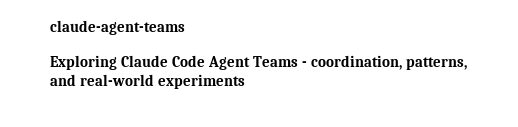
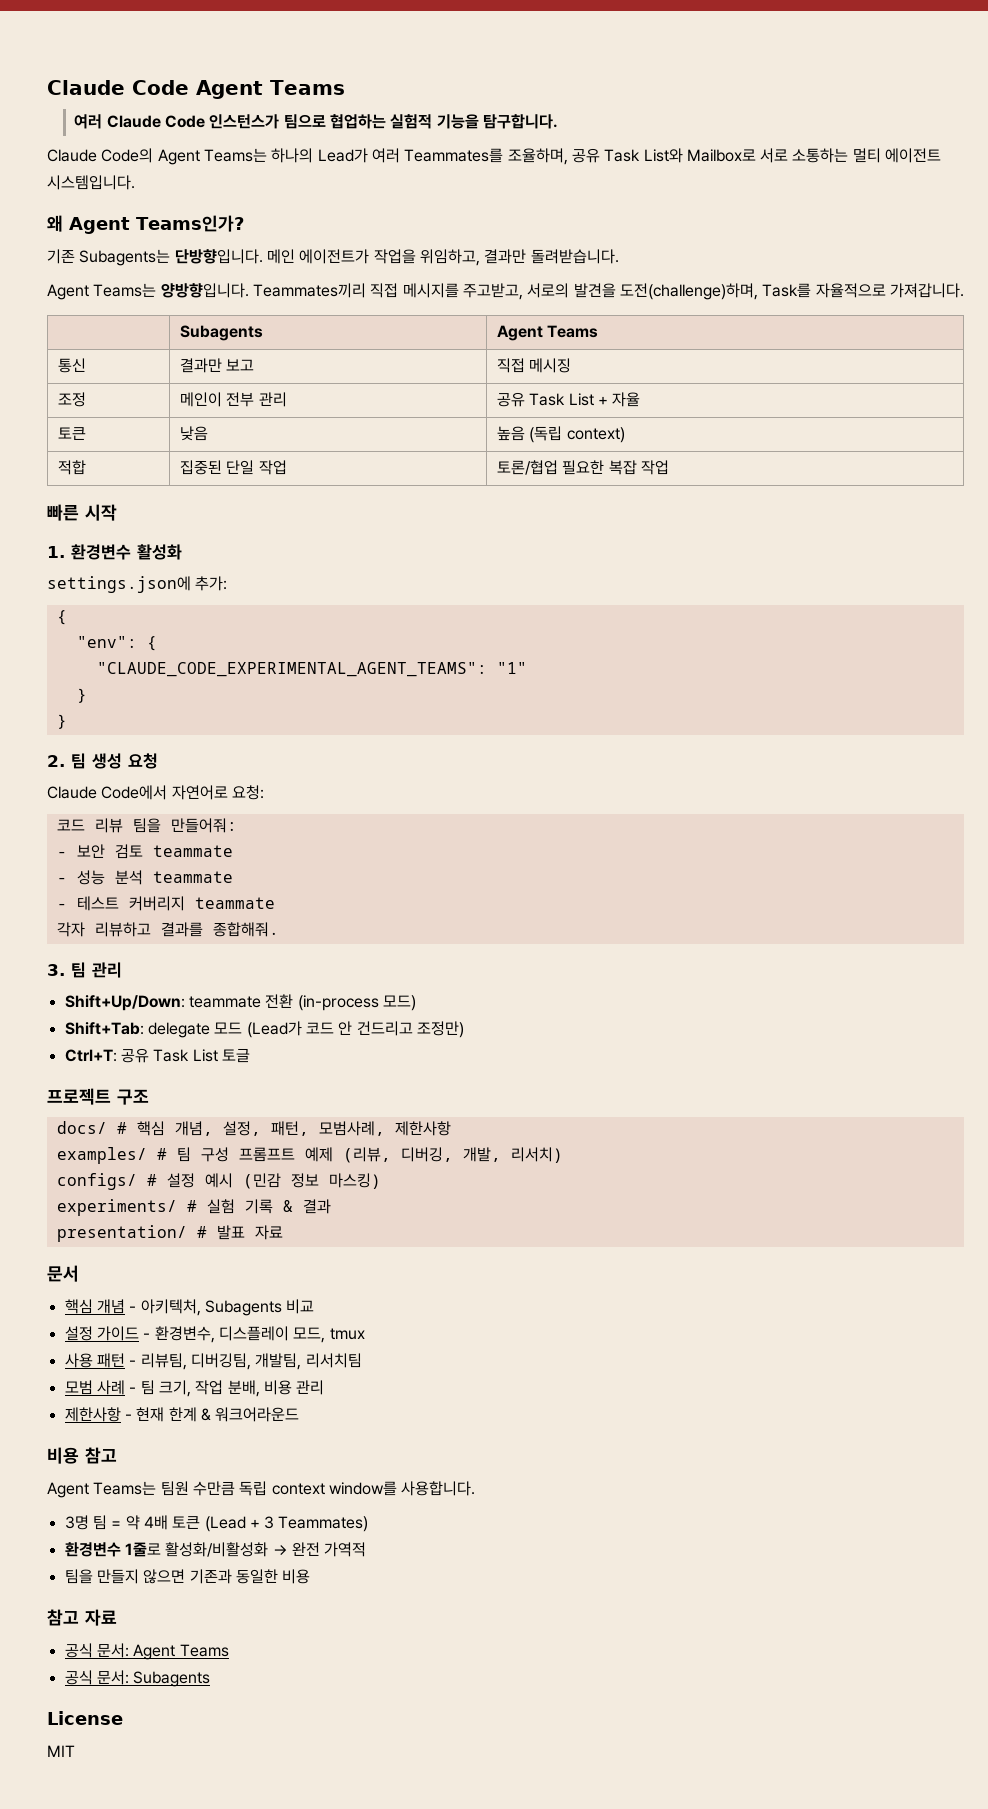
[50,20,185,35] [50,55,117,70] claude-agent-teams // Exploring -> (47, 87) none
[302,55,468,70] [50,74,246,89] - coordination, patterns, and real-world experiments -> [74,114,558,129] [47,148,942,165] [47,175,135,190] [47,215,244,234] [47,249,619,266] [47,283,964,300] [180,325,264,341] [497,325,599,341] [58,358,87,373] [180,358,255,373] [497,358,572,373] [58,392,87,407] [180,392,287,407] [497,392,641,407] [58,427,87,440] [180,426,209,441] [497,426,625,443] [58,460,87,475] [180,460,287,475] [497,460,670,475] [47,504,117,521] [47,544,182,560] [47,576,228,593] [56,610,67,625] [76,636,157,651] [96,662,527,677] [76,688,87,703] [56,714,67,729] [47,753,158,769] [47,785,264,800] [56,818,237,833] [56,844,233,859] [56,870,233,885] [56,896,275,911] [56,922,279,937] [47,962,122,978] [64,994,416,1011] [64,1021,464,1038] [64,1048,250,1063] [47,1088,149,1105] [56,1121,451,1136] [56,1147,563,1164] [56,1173,381,1190] [56,1199,331,1216] [56,1225,283,1242] [47,1265,79,1282] [64,1299,315,1316] [64,1326,365,1343] [64,1353,362,1370] [64,1380,325,1397] [64,1407,300,1422] [47,1447,117,1464] [47,1481,476,1498] [64,1515,369,1532] [64,1542,367,1557] [64,1569,311,1584] [47,1609,117,1626] [64,1643,229,1660] [64,1670,211,1687] [47,1711,123,1725] [47,1745,75,1757] // 여러 Claude Code 인스턴스가 팀으로 협업하는 실험적 기능을 탐구합니다. // Claude Code의 Agent Teams는 하나의 Lead가 여러 Teammates를 조율하며, 공유 Task List와 Mailbox로 서로 소통하는 멀티 에이전트 시스템입니다. // 왜 Agent Teams인가? // 기존 Subagents는 단방향입니다. 메인 에이전트가 작업을 위임하고, 결과만 돌려받습니다. // Agent Teams는 양방향입니다. Teammates끼리 직접 메시지를 주고받고, 서로의 발견을 도전(challenge)하며, Task를 자율적으로 가져갑니다. // | Subagents | Agent Teams // 통신 | 결과만 보고 | 직접 메시징 // 조정 | 메인이 전부 관리 | 공유 Task List + 자율 // 토큰 | 낮음 | 높음 (독립 context) // 적합 | 집중된 단일 작업 | 토론/협업 필요한 복잡 작업 // 빠른 시작 // 1. 환경변수 활성화 // settings.json에 추가: // { // "env": { // "CLAUDE_CODE_EXPERIMENTAL_AGENT_TEAMS": "1" // } // } // 2. 팀 생성 요청 // Claude Code에서 자연어로 요청: // 코드 리뷰 팀을 만들어줘: // - 보안 검토 teammate // - 성능 분석 teammate // - 테스트 커버리지 teammate // 각자 리뷰하고 결과를 종합해줘. // 3. 팀 관리 // Shift+Up/Down: teammate 전환 (in-process 모드) // Shift+Tab: delegate 모드 (Lead가 코드 안 건드리고 조정만) // Ctrl+T: 공유 Task List 토글 // 프로젝트 구조 // docs/ # 핵심 개념, 설정, 패턴, 모범사례, 제한사항 // examples/ # 팀 구성 프롬프트 예제 (리뷰, 디버깅, 개발, 리서치) // configs/ # 설정 예시 (민감 정보 마스킹) // experiments/ # 실험 기록 & 결과 // presentation/ # 발표 자료 // 문서 // 핵심 개념 - 아키텍처, Subagents 비교 // 설정 가이드 - 환경변수, 디스플레이 모드, tmux // 사용 패턴 - 리뷰팀, 디버깅팀, 개발팀, 리서치팀 // 모범 사례 - 팀 크기, 작업 분배, 비용 관리 // 제한사항 - 현재 한계 & 워크어라운드 // 비용 참고 // Agent Teams는 팀원 수만큼 독립 context window를 사용합니다. // 3명 팀 = 약 4배 토큰 (Lead + 3 Teammates) // 환경변수 1줄로 활성화/비활성화 → 완전 가역적 // 팀을 만들지 않으면 기존과 동일한 비용 // 참고 자료 // 공식 문서: Agent Teams // 공식 문서: Subagents // License // MIT

